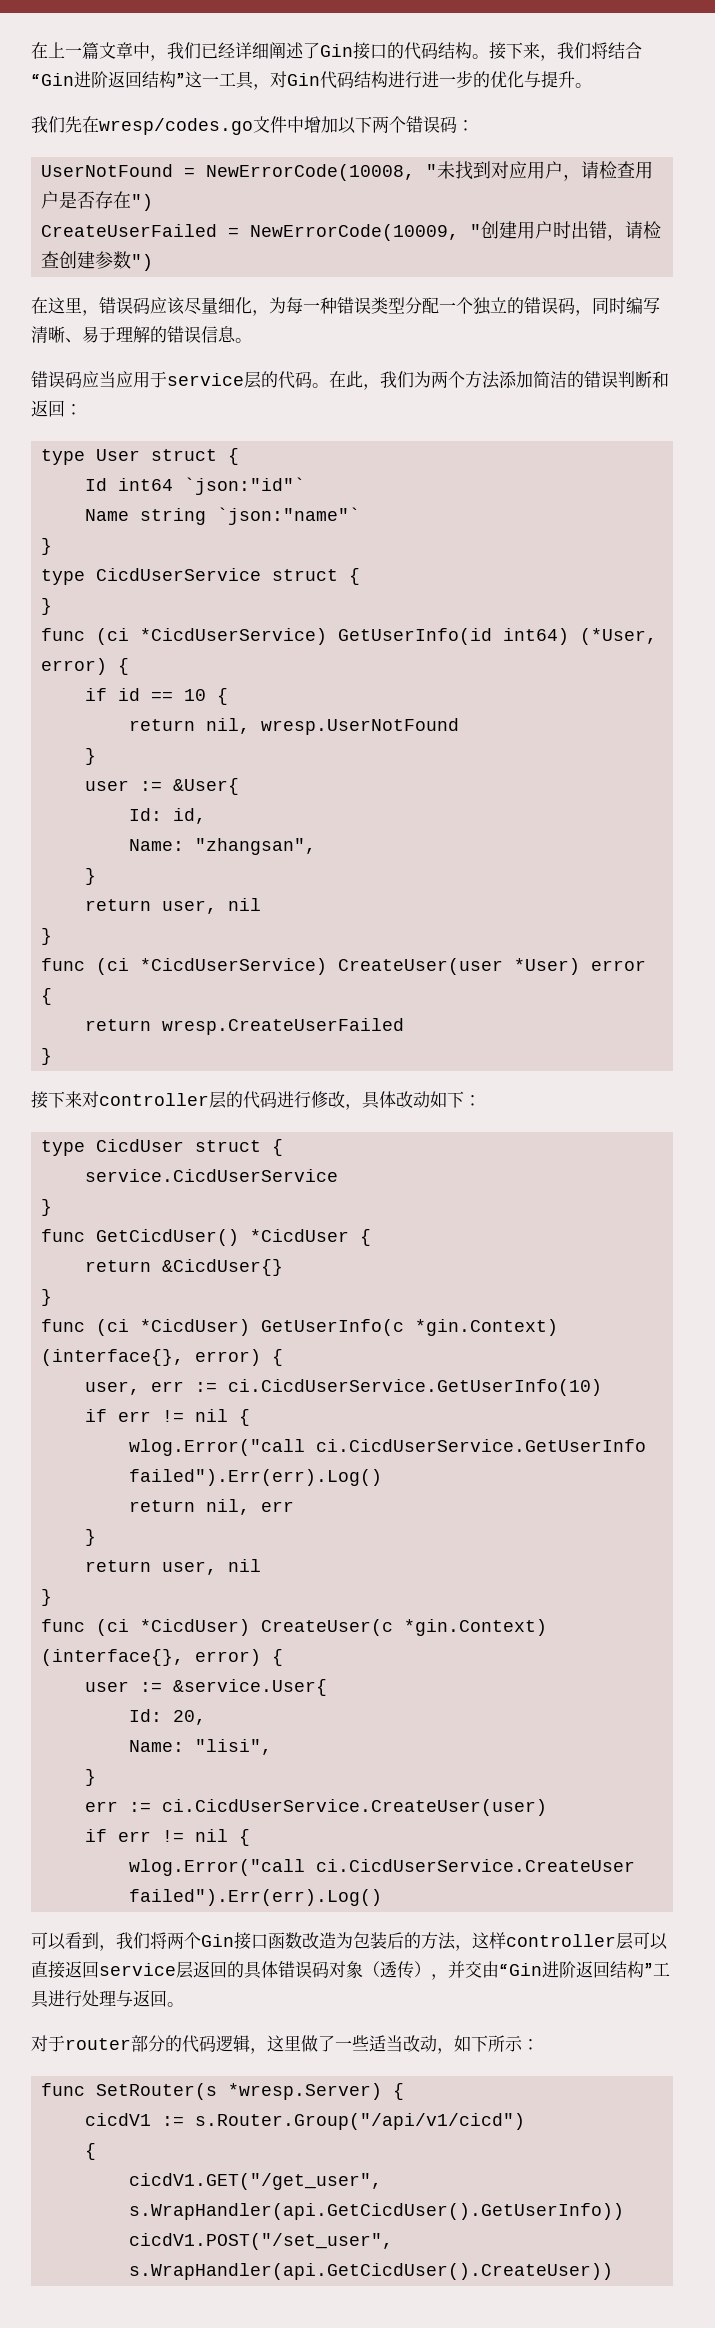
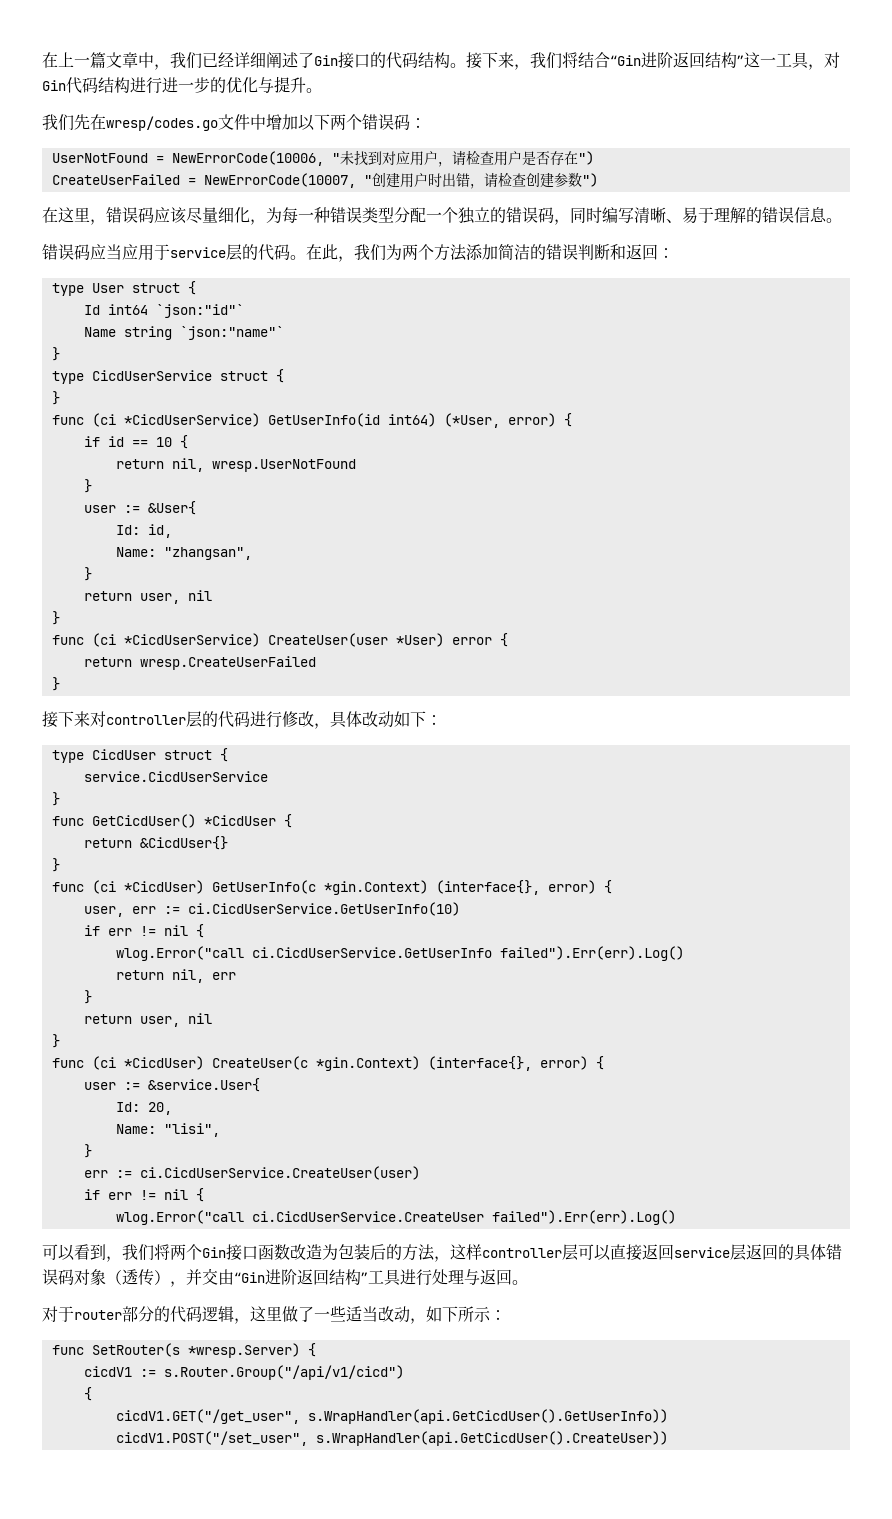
[206,164,416,181] NewErrorCode(10008, -> [171,151,324,166] NewErrorCode(10006,
[250,224,460,241] NewErrorCode(10009, -> [203,173,356,188] NewErrorCode(10007,

